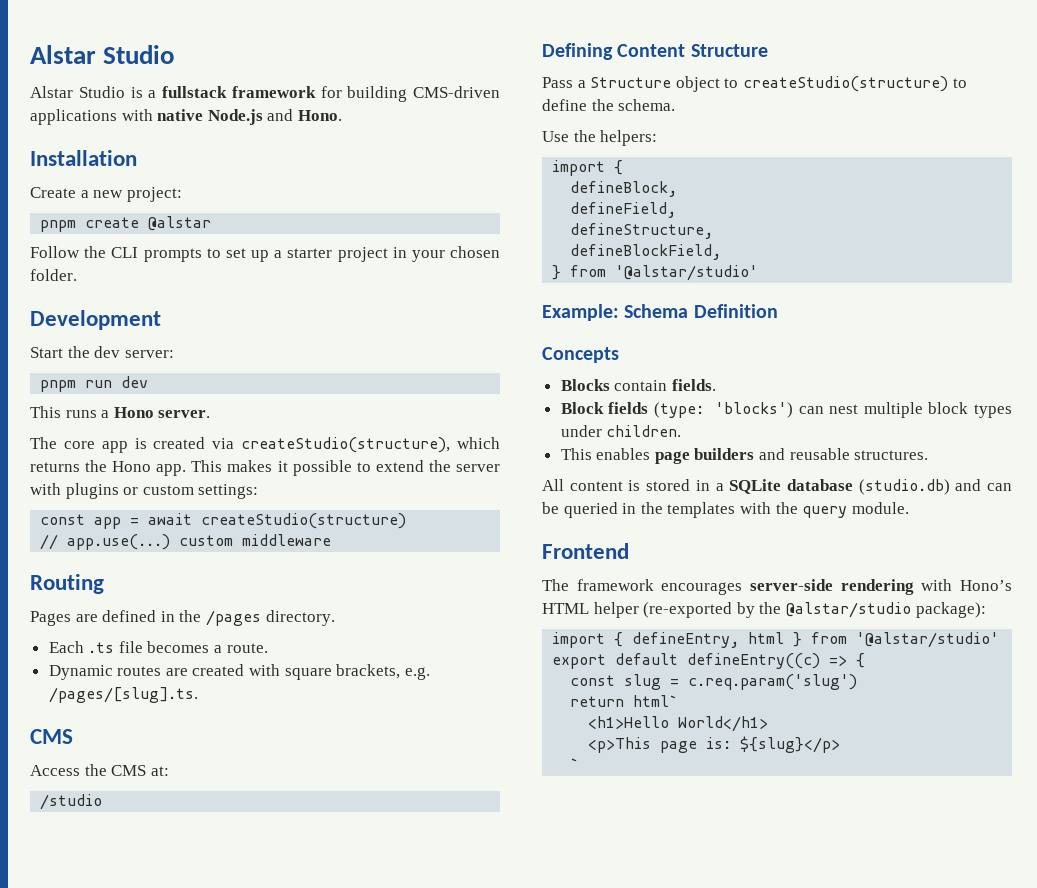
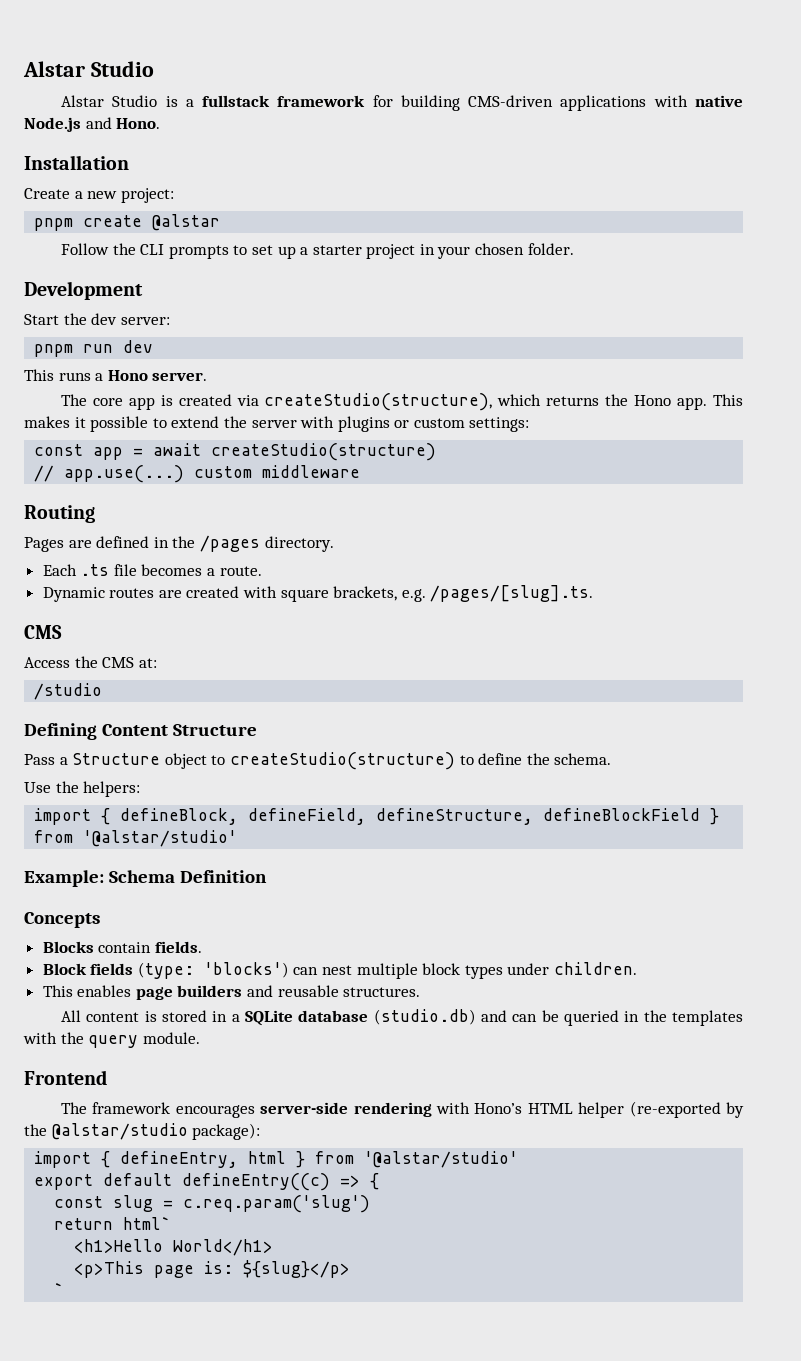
(624, 167) // -> (111, 816) none
(678, 189) // -> (239, 816) none
(677, 210) // -> (367, 816) none
[570,244,722,260] // defineBlockField, // -> [543,808,701,821] defineBlockField

